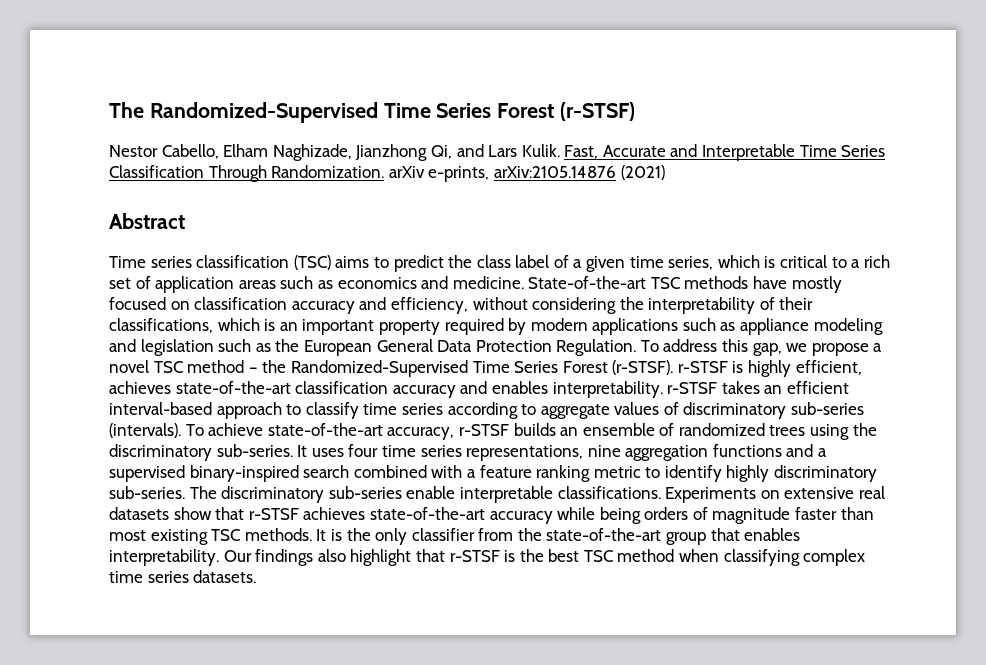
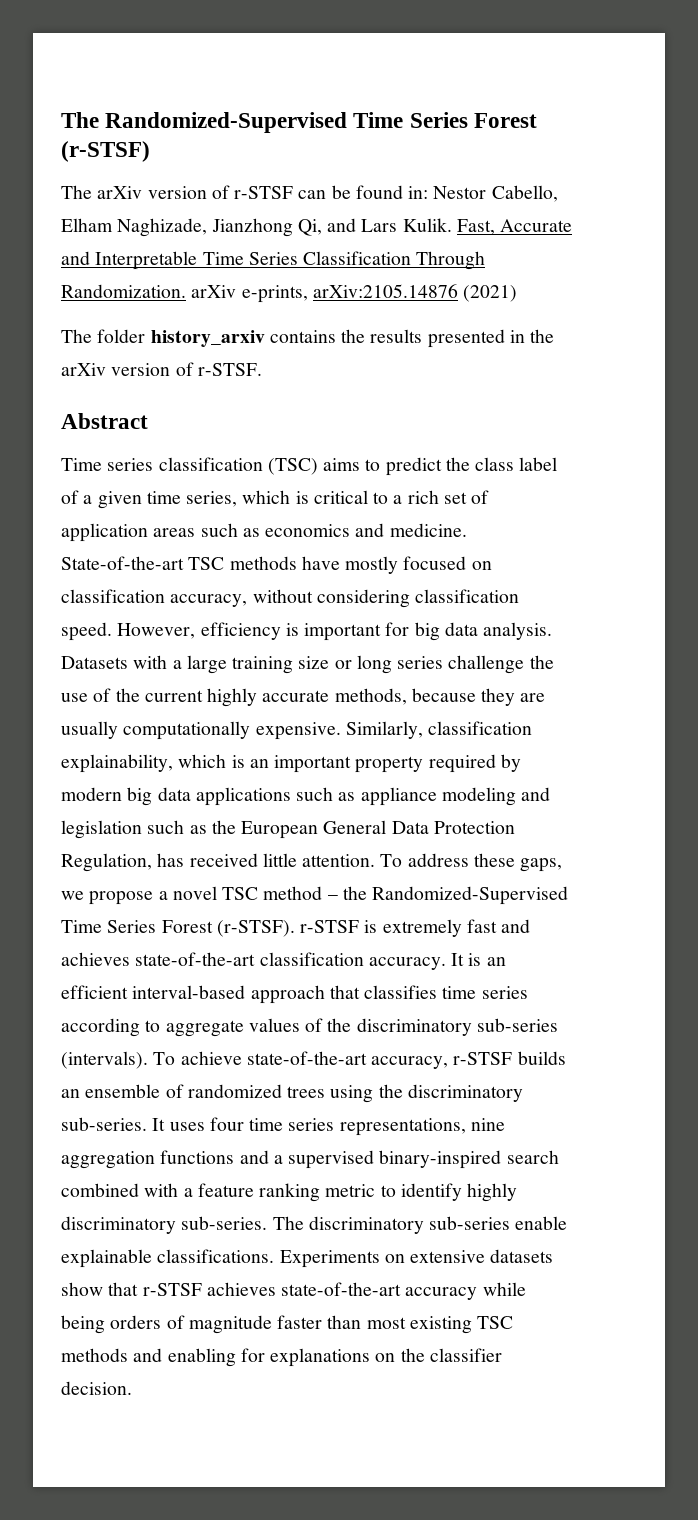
(636, 111) none -> [61,185,429,199] The arXiv version of r-STSF can be found in:
(665, 172) none -> [61,329,555,348] [61,362,262,376] // The folder history_arxiv contains the results presented in the arXiv version of r-STSF.
[291,297,814,314] [109,318,213,333] accuracy and efficiency, without considering the interpretability of their classifications, -> [170,589,520,608] [61,622,553,641] [61,655,554,674] [61,688,546,707] [61,721,533,740] [61,754,173,773] accuracy, without considering classification speed. However, efficiency is important for big data analysis. Datasets with a large training size or long series challenge the use of the current highly accurate methods, because they are usually computationally expensive. Similarly, classification explainability,
(588, 324) none -> [127,787,191,806] big data
[556,339,782,356] Regulation. To address this gap, -> [61,853,563,872] Regulation, has received little attention. To address these gaps,
[748,360,862,377] [109,381,760,398] highly efficient, achieves state-of-the-art classification accuracy and enables interpretability. r-STSF takes -> [382,919,531,937] [61,952,482,970] extremely fast and achieves state-of-the-art classification accuracy. It is
[286,402,359,419] to classify -> [329,985,438,999] that classifies
(679, 408) none -> [327,1018,352,1032] the
[459,486,553,503] interpretable -> [61,1249,152,1268] explainable
[858,486,885,499] real -> (486, 1256) none
[244,528,801,545] [109,549,866,566] [109,570,257,583] methods. It is the only classifier from the state-of-the-art group that enables interpretability. Our findings also highlight that r-STSF is the best TSC method when classifying complex time series datasets. -> [61,1348,502,1367] [61,1381,132,1395] methods and enabling for explanations on the classifier decision.

